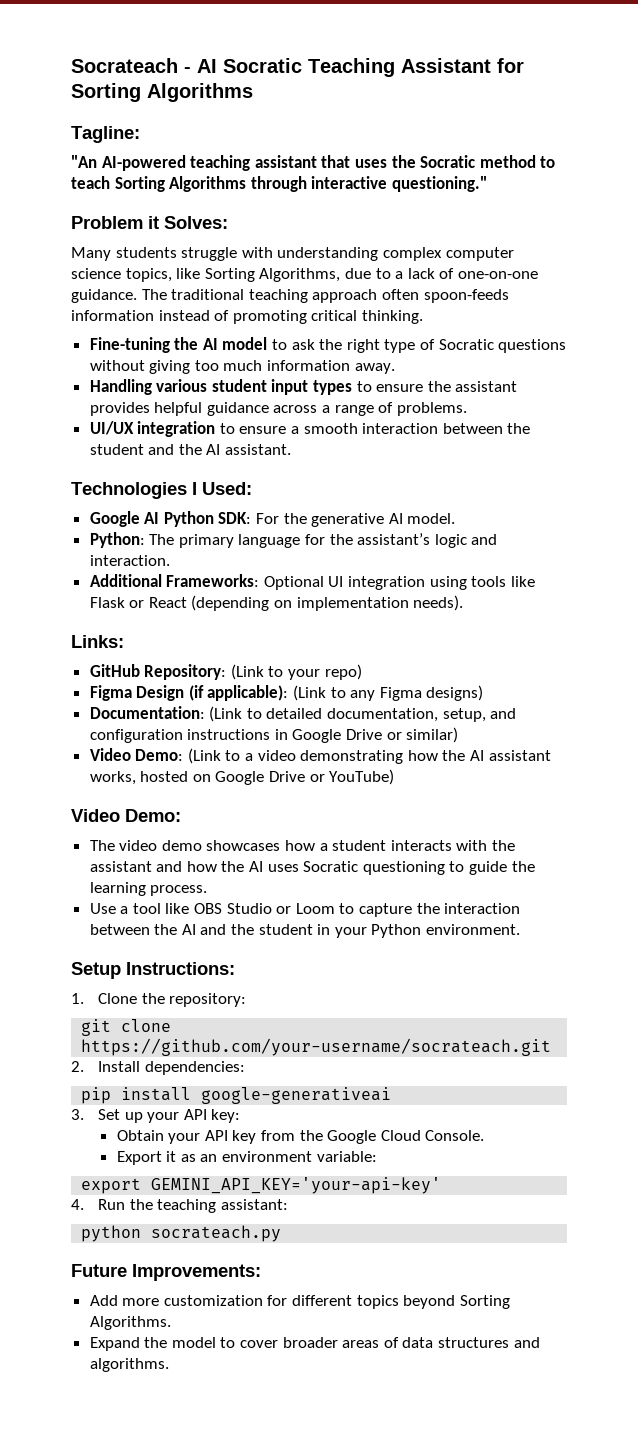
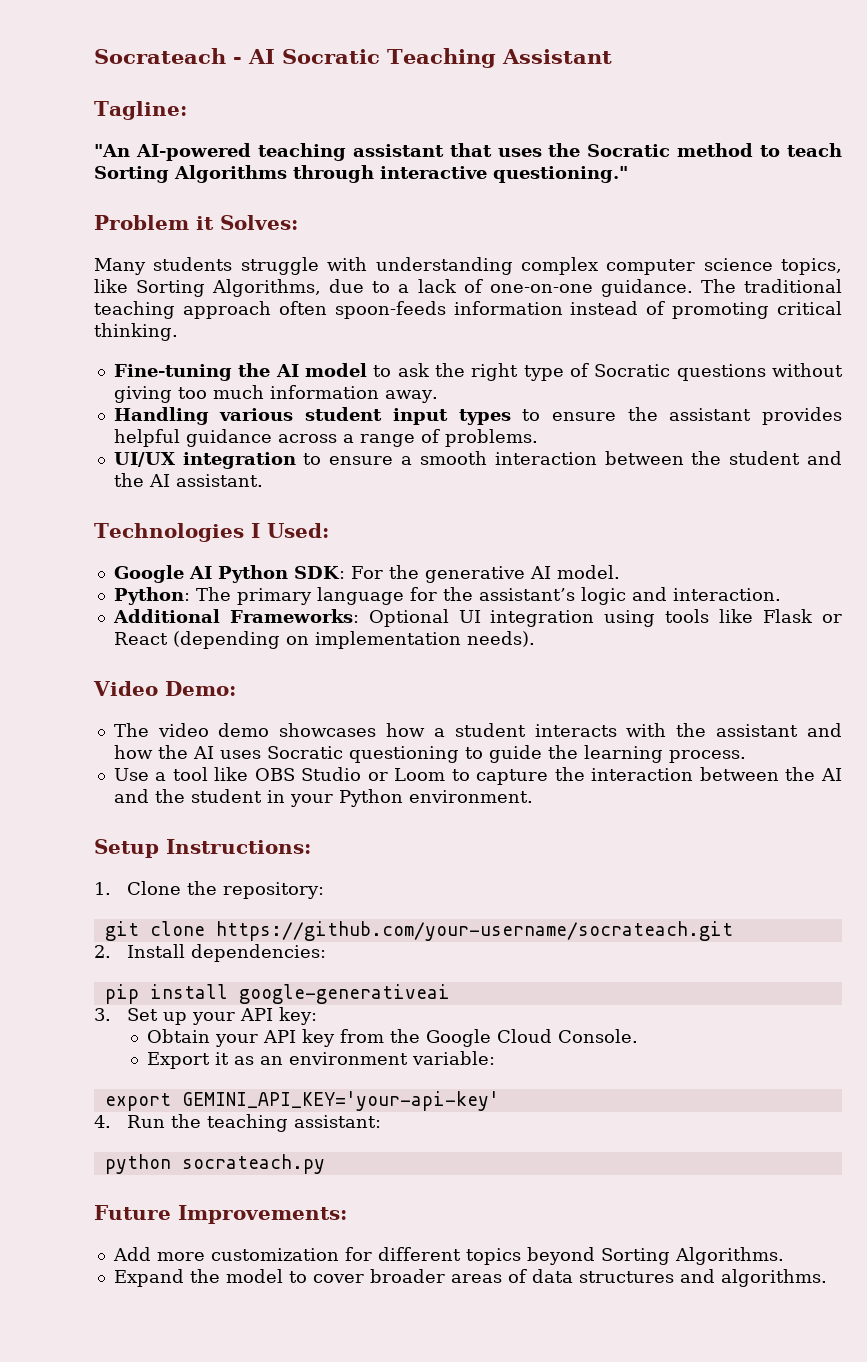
[497,58,524,73] [71,83,253,102] for Sorting Algorithms -> (612, 56) none
[71,635,124,648] [89,664,362,680] [89,685,484,701] [89,706,517,722] [89,727,459,743] [89,748,551,764] [89,769,395,785] // Links: // GitHub Repository: (Link to your repo) // Figma Design (if applicable): (Link to any Figma designs) // Documentation: (Link to detailed documentation, setup, and configuration instructions in Google Drive or similar) // Video Demo: (Link to a video demonstrating how the AI assistant works, hosted on Google Drive or YouTube) -> (535, 639) none

